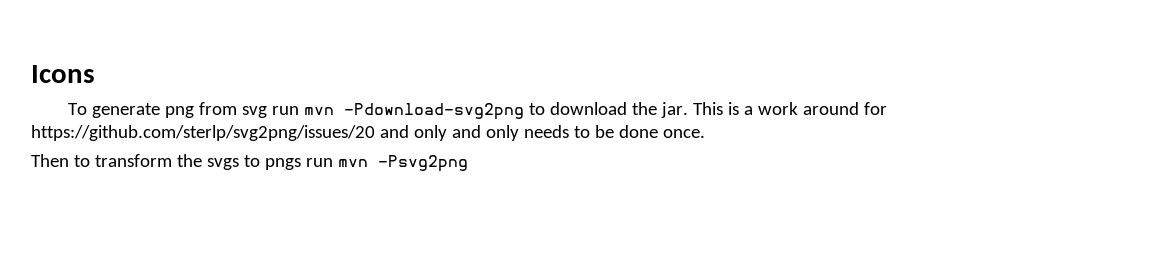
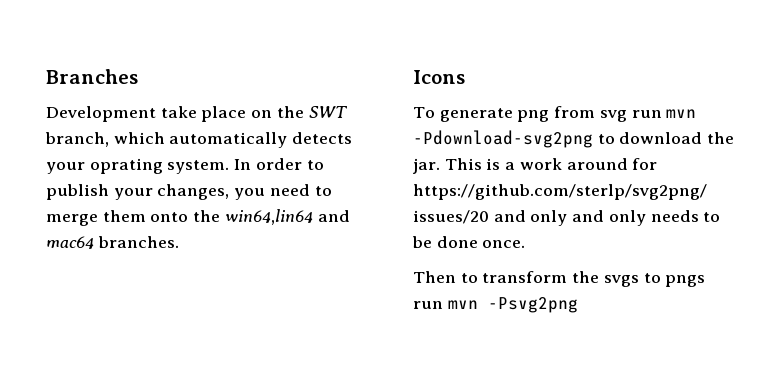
(31, 74) none -> [46,69,138,84] [46,106,347,122] [45,132,353,148] [46,158,324,174] [46,184,332,200] [46,209,350,226] [46,236,179,249] Branches // Development take place on the SWT branch, which automatically detects your oprating system. In order to publish your changes, you need to merge them onto the win64,lin64 and mac64 branches. //

